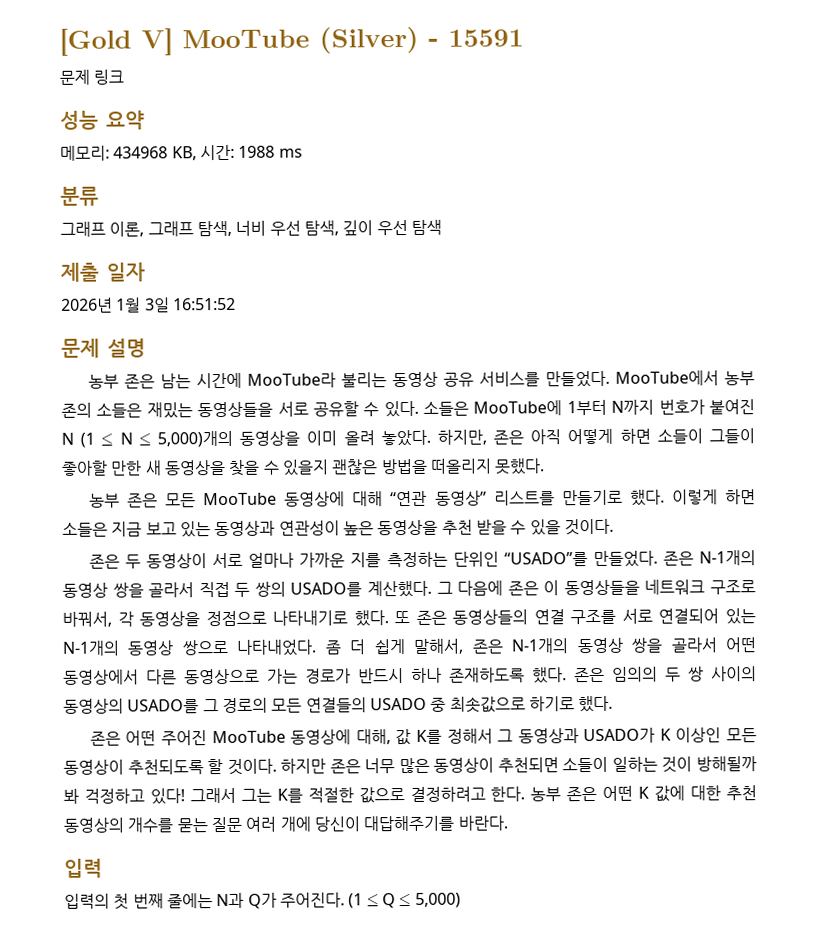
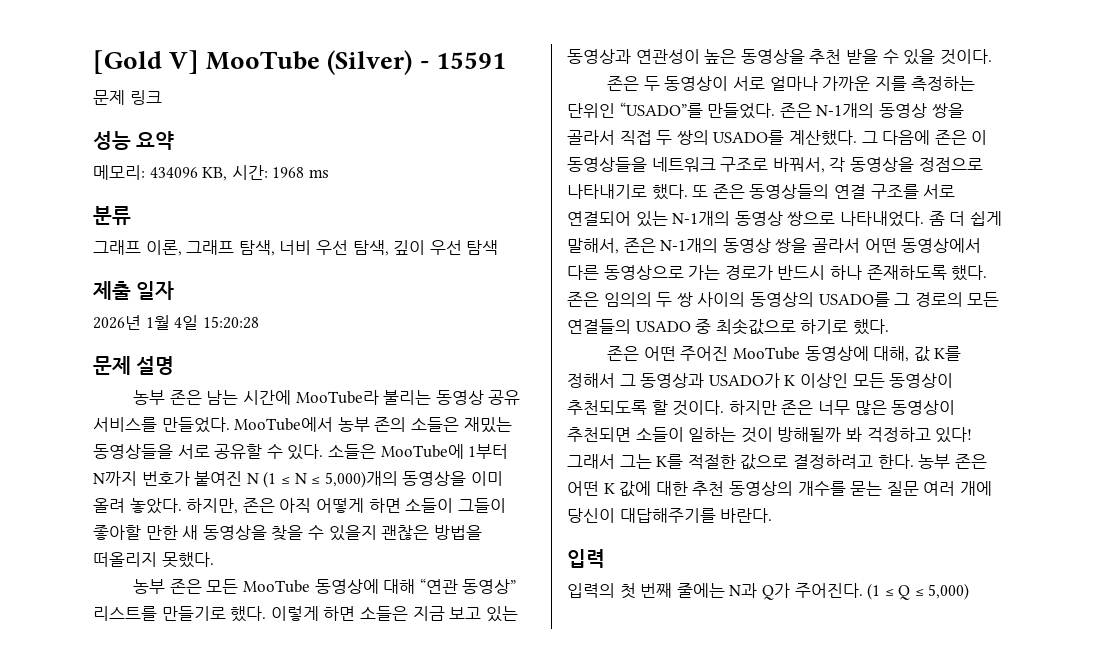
[113,146,169,159] 434968 -> [149,167,198,178] 434096
[238,145,276,158] 1988 -> [272,167,305,178] 1968
[144,297,236,313] 3일 16:51:52 -> [174,315,259,330] 4일 15:20:28

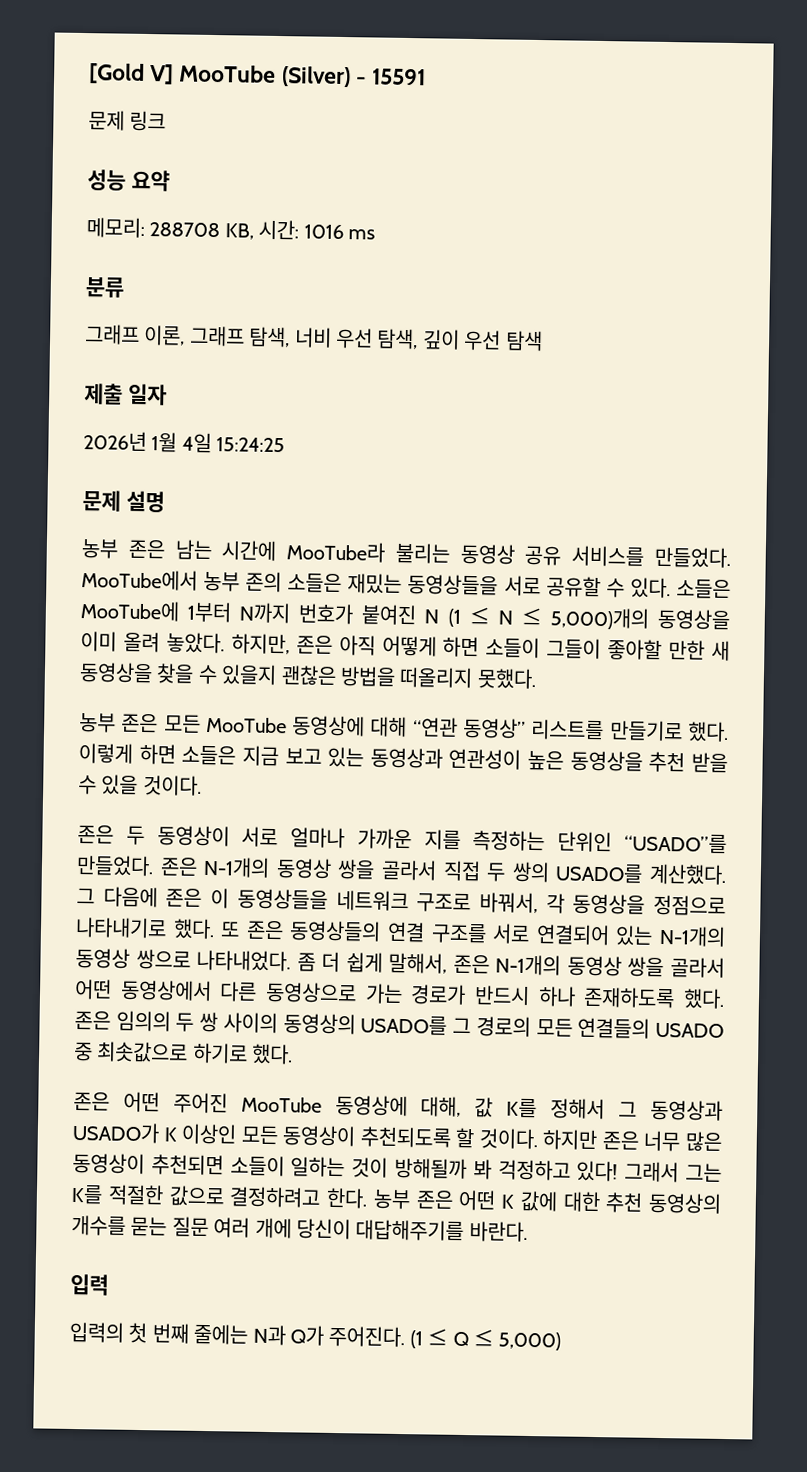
[149,167,198,178] 434096 -> [149,222,221,238] 288708
[272,167,305,178] 1968 -> [303,224,344,240] 1016
[202,316,259,329] 15:20:28 -> [216,437,286,453] 15:24:25

